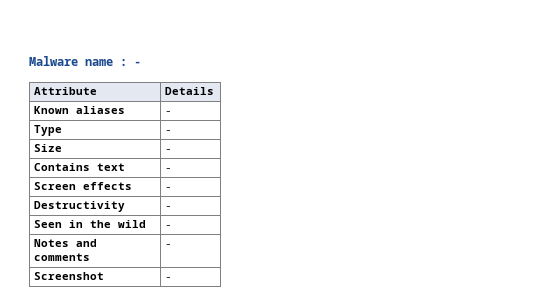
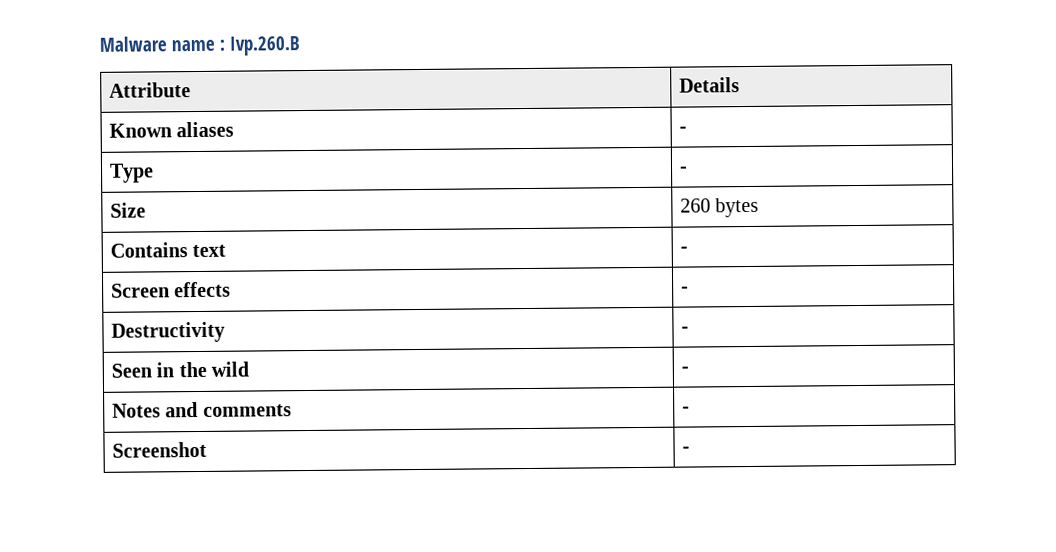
[134,61,141,66] - -> [229,36,301,56] Ivp.260.B
[165,149,173,152] - -> [680,197,760,218] 260 bytes

